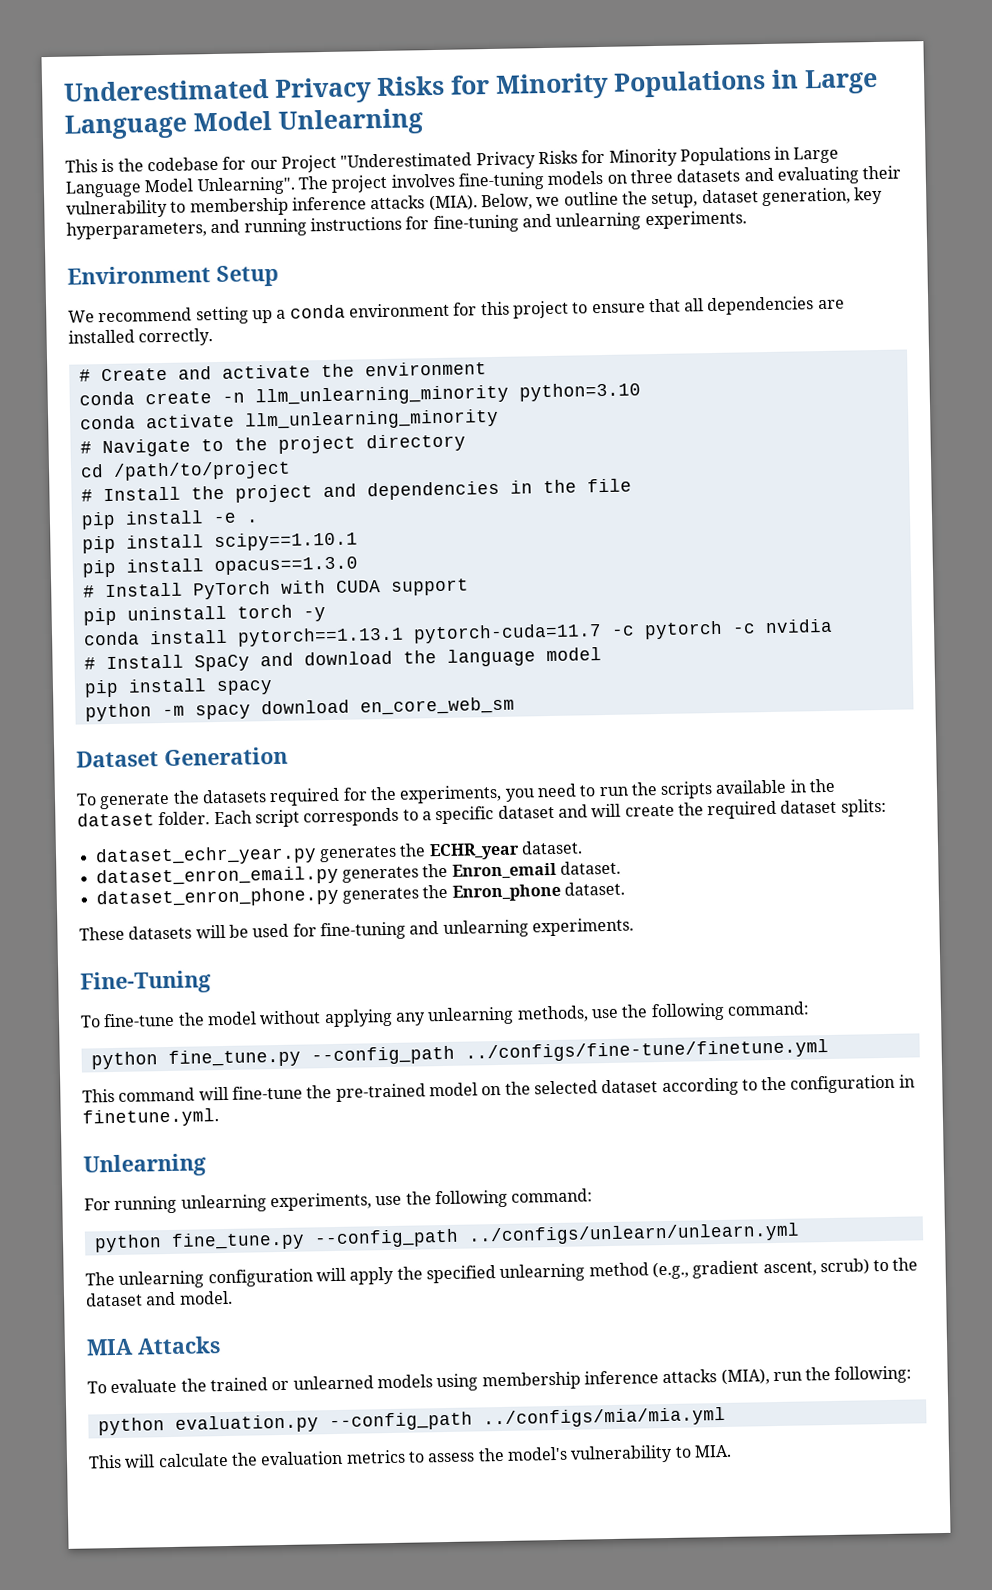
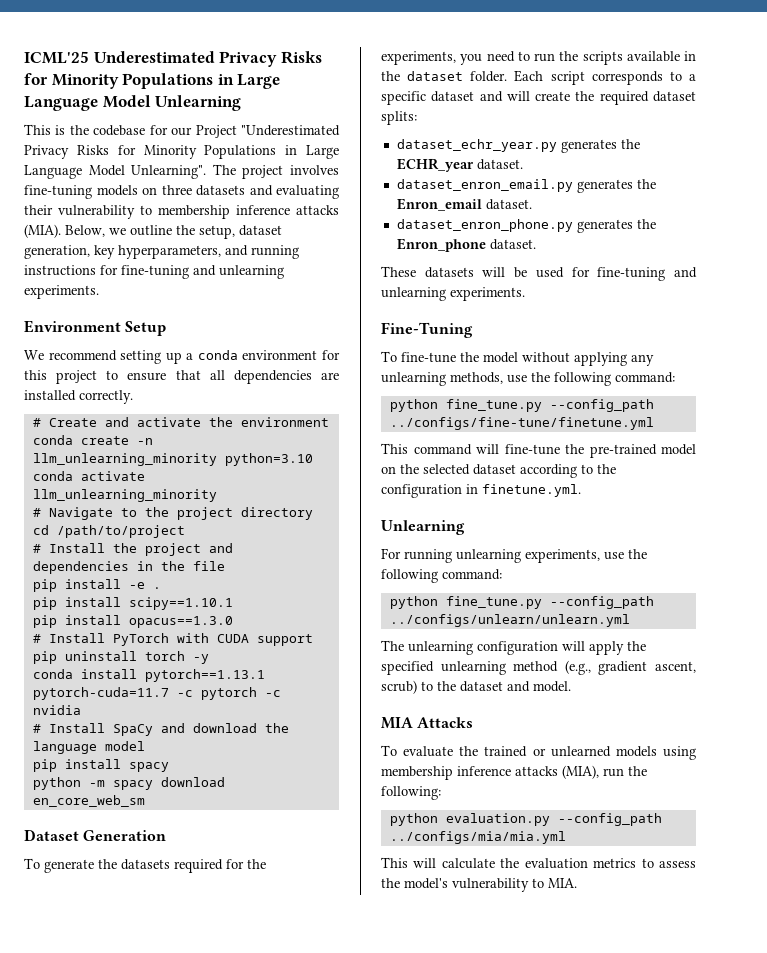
(64, 90) none -> [24,51,89,64] ICML'25

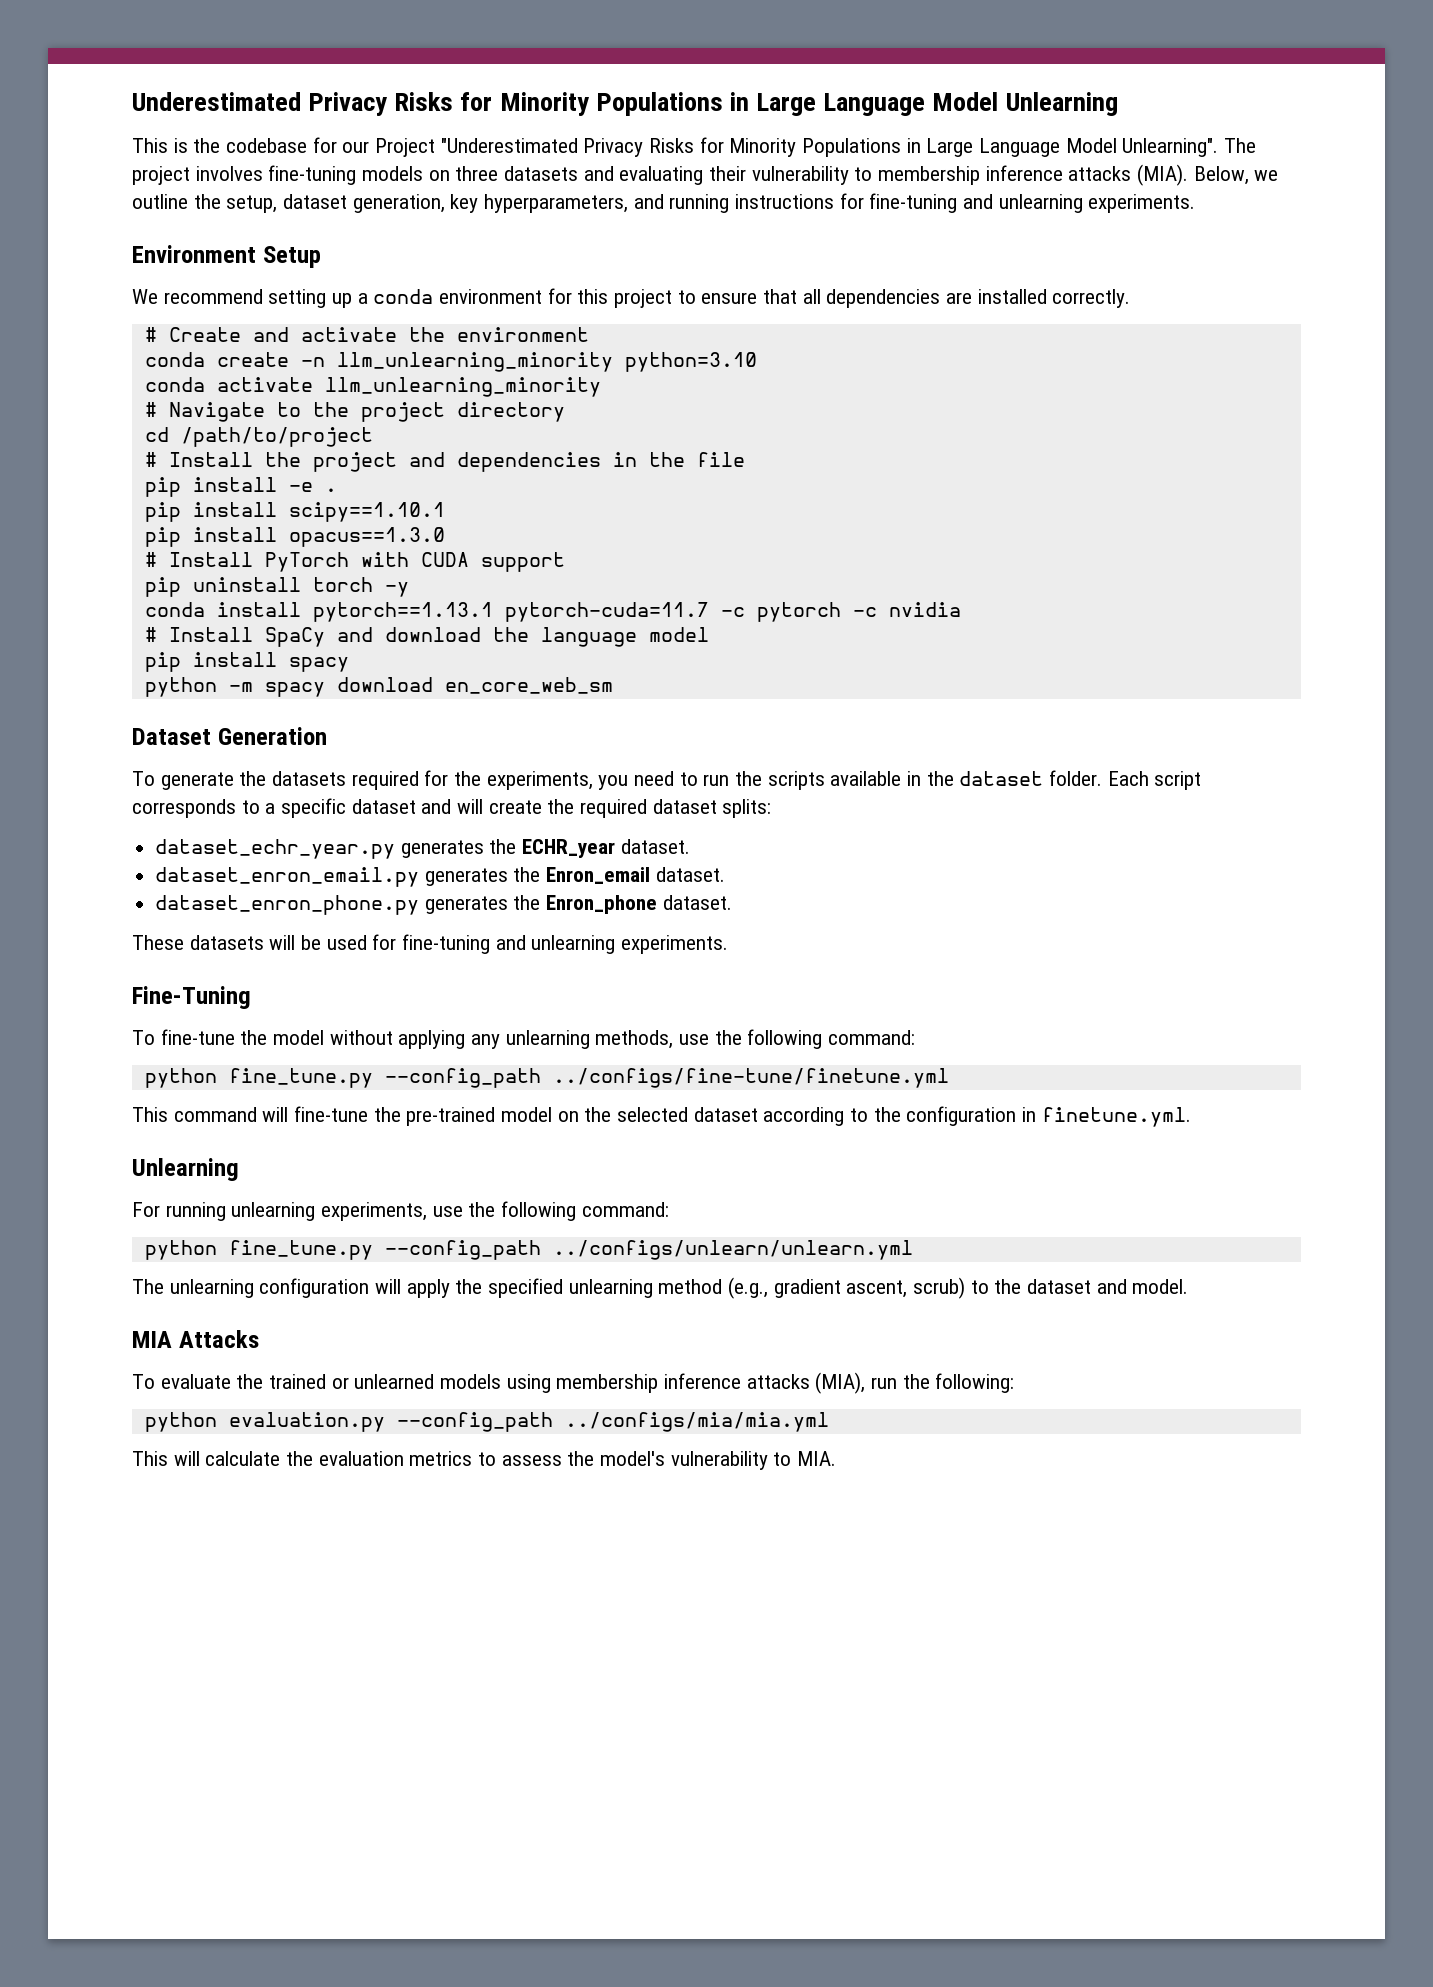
[24,51,89,64] ICML'25 -> (132, 101) none

